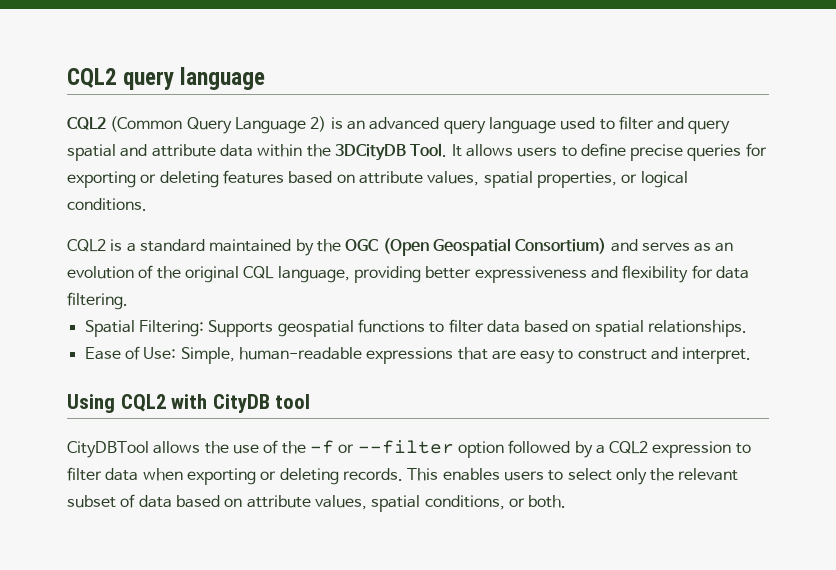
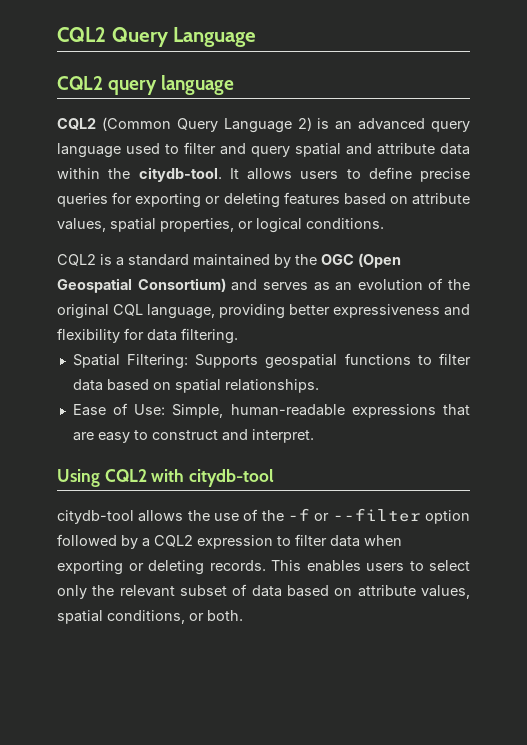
[67,68,117,88] CQL2 -> [57,27,257,47] [57,76,103,90] CQL2 Query Language // CQL2
[334,143,448,161] 3DCityDB Tool. -> [138,167,222,182] citydb-tool.
[212,394,311,413] [67,441,149,458] CityDB tool // CityDBTool -> [189,469,275,487] [57,510,134,524] citydb-tool // citydb-tool

